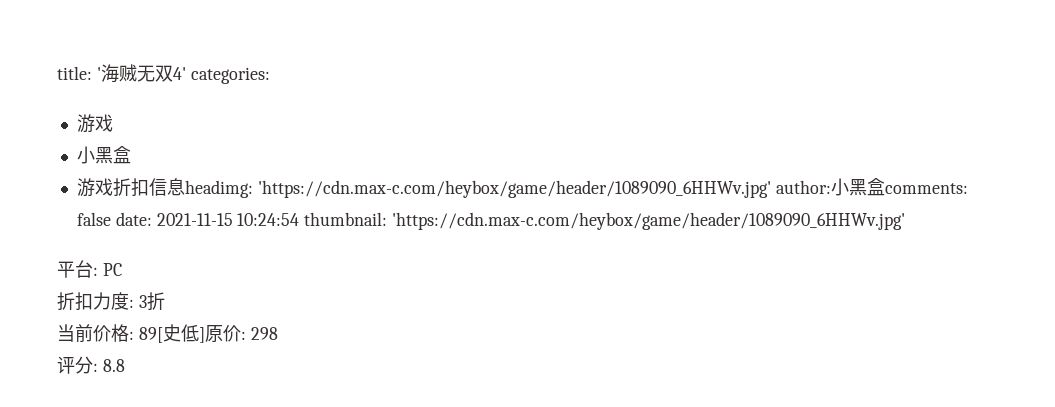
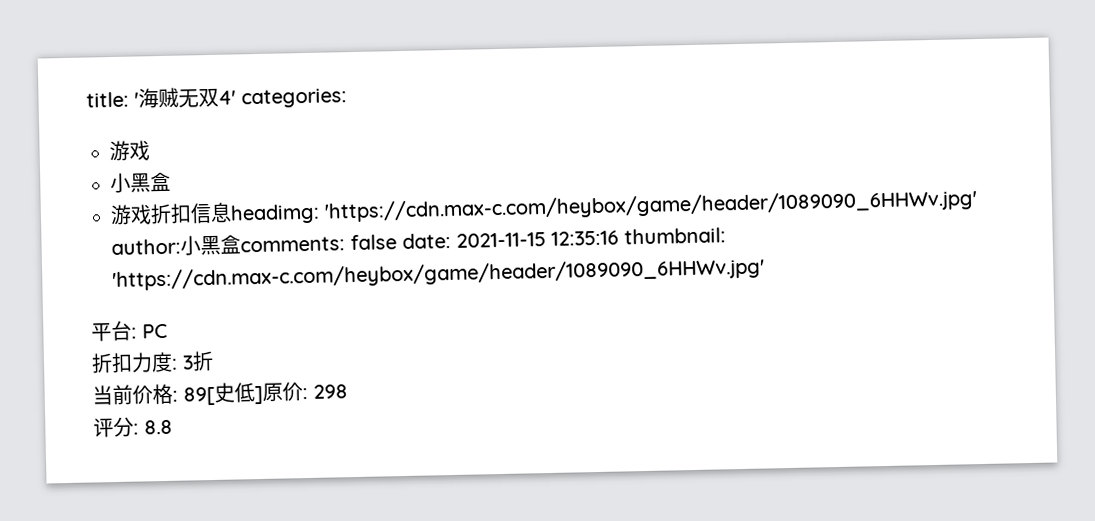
[237,213,300,226] 10:24:54 -> [551,230,619,246] 12:35:16

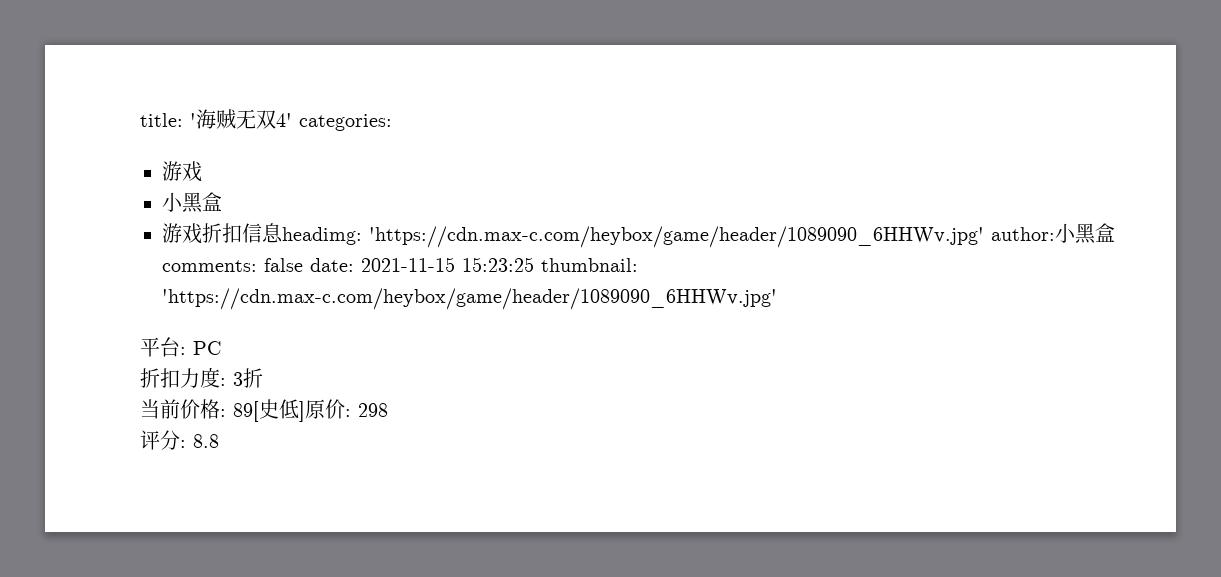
[551,230,619,246] 12:35:16 -> [462,257,534,272] 15:23:25

